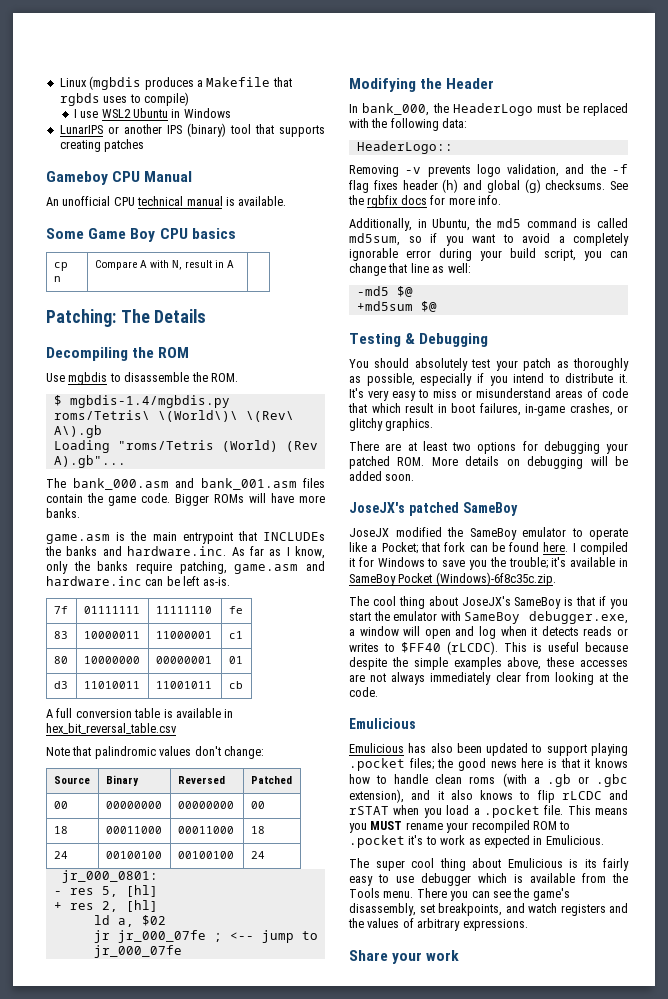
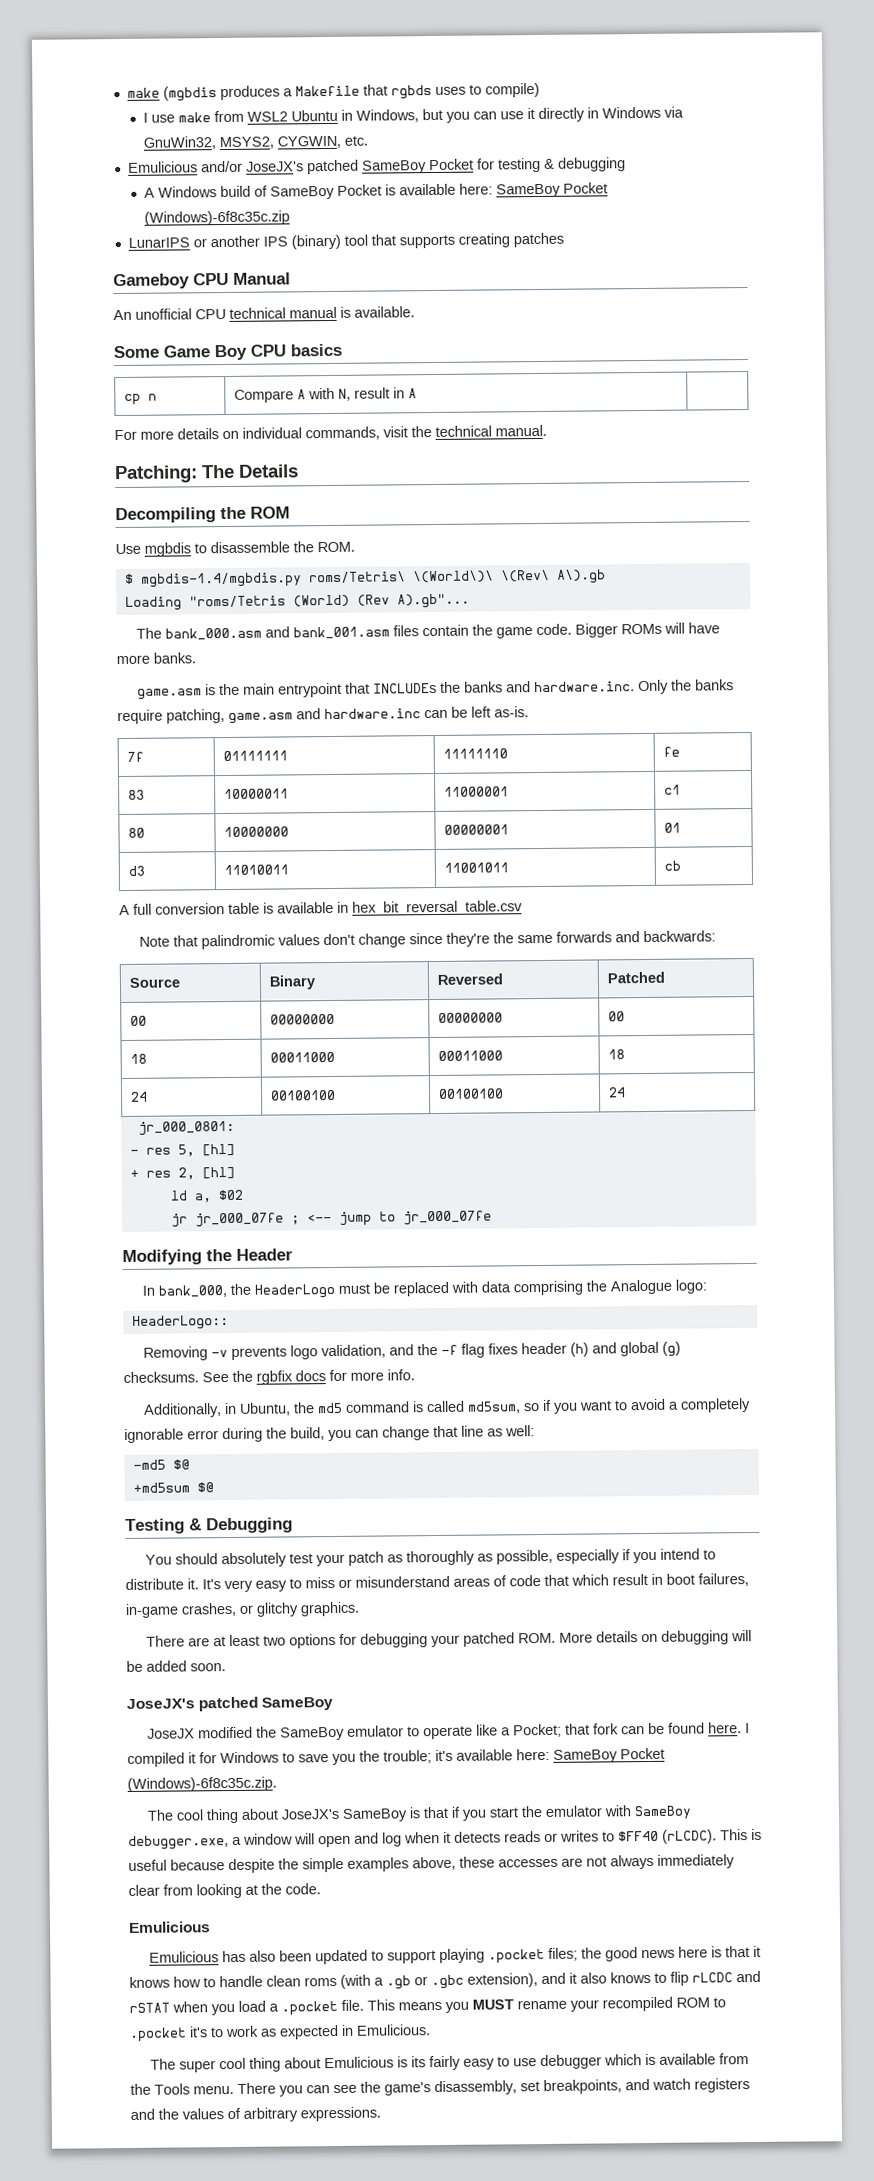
[59,78,87,87] Linux -> [126,87,160,98] make
(99, 114) none -> [178,110,245,123] make from
[183,108,231,118] Windows -> [356,106,685,123] [143,135,369,150] [127,157,626,175] [144,182,609,200] [144,210,291,226] Windows, but you can use it directly in Windows via GnuWin32, MSYS2, CYGWIN, etc. // Emulicious and/or JoseJX's patched SameBoy Pocket for testing & debugging // A Windows build of SameBoy Pocket is available here: SameBoy Pocket (Windows)-6f8c35c.zip
(234, 264) none -> [114,424,547,441] // For more details on individual commands, visit the technical manual.
[231,546,325,559] [46,561,68,574] As far as I know, only -> [638,679,670,695] Only
[223,746,264,759] change: -> [358,930,717,948] change since they're the same forwards and backwards:
[371,118,468,131] the following data: -> [481,1279,708,1296] data comprising the Analogue logo:
[480,248,576,261] your build script, -> [266,1427,325,1441] the build,
[619,558,628,567] in -> [516,1748,550,1761] here:
[349,950,460,964] // Share your work -> (381, 2114) none

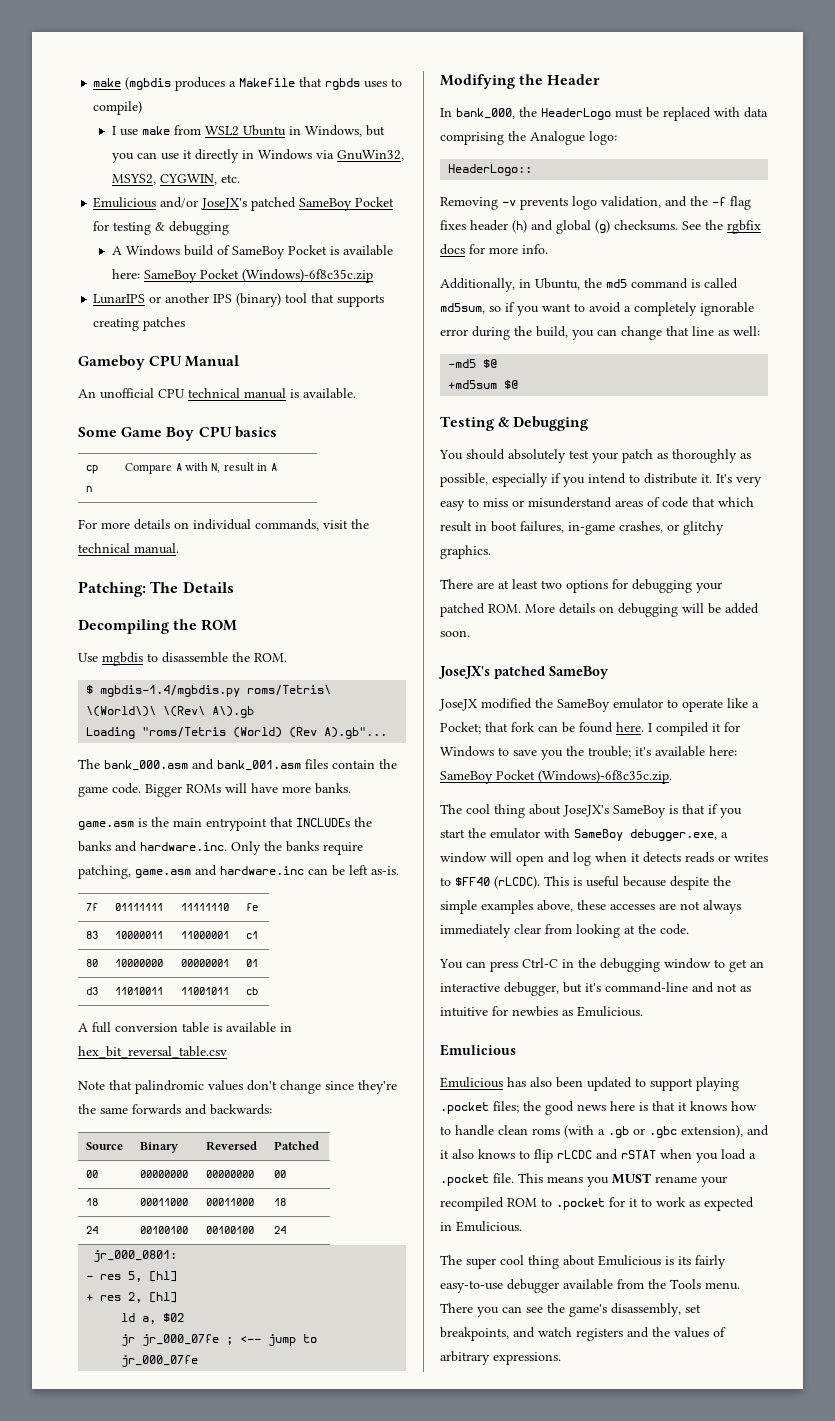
(321, 1889) none -> [439,958,764,972] [440,982,751,996] [440,1006,643,1017] // You can press Ctrl-C in the debugging window to get an interactive debugger, but it's command-line and not as intuitive for newbies as Emulicious.
[189,2026,208,2038] it's -> [609,1197,638,1207] for it
[463,2053,657,2070] easy to use debugger which is -> [440,1279,559,1293] easy-to-use debugger

